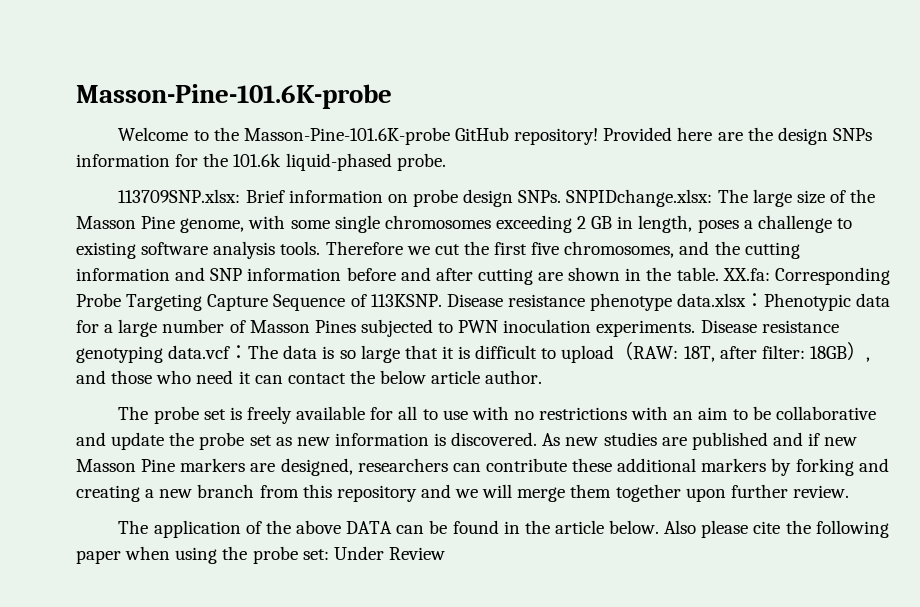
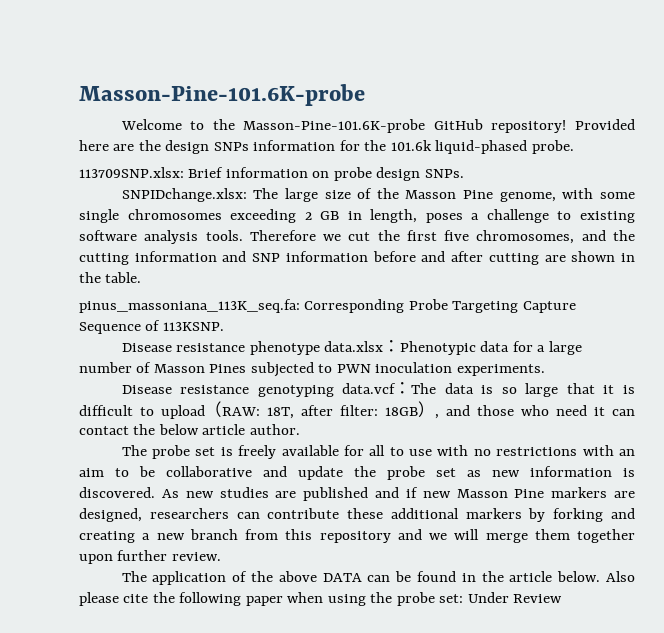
(562, 196) none -> (464, 173) //
[722,268,770,281] XX.fa: -> [79,299,300,313] // pinus_massoniana_113K_seq.fa:
(442, 300) none -> (224, 326) //
(696, 328) none -> (545, 370) //

